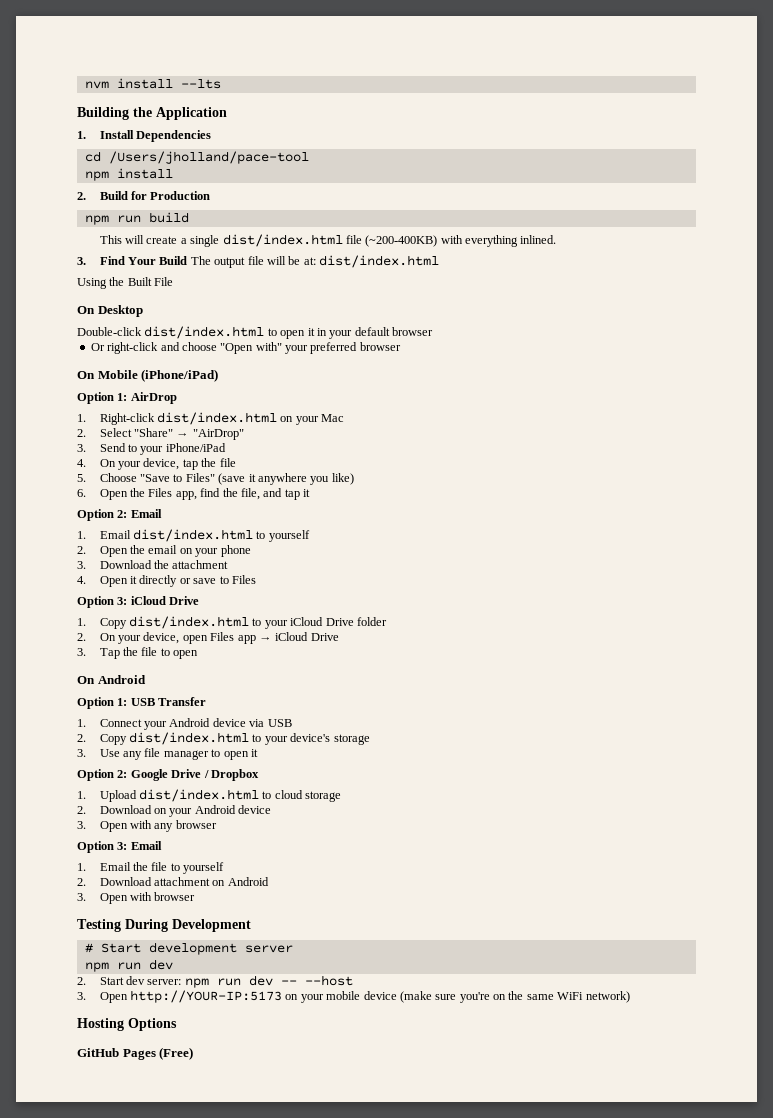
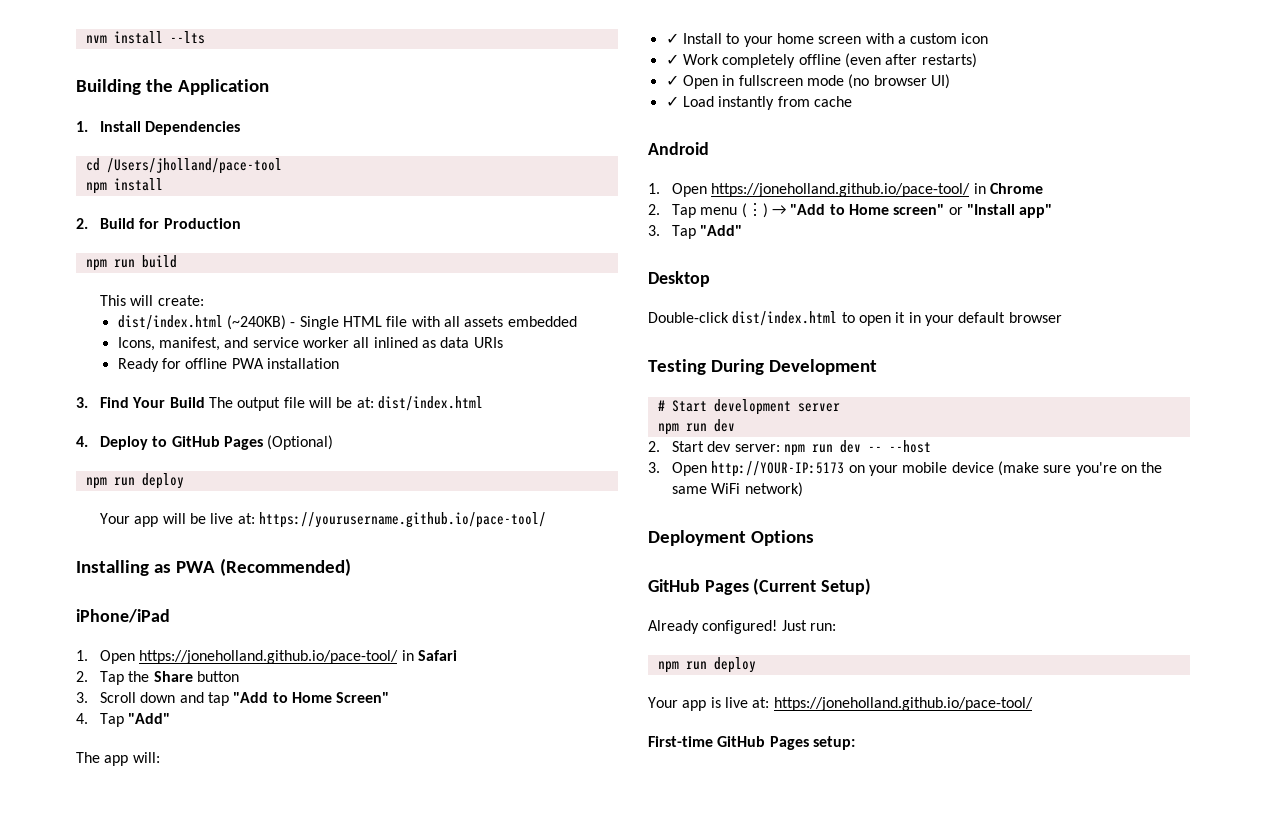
[146,234,557,247] create a single dist/index.html file (~200-400KB) with everything inlined. -> [157,295,204,306] [117,315,577,330] [117,337,503,351] [117,358,339,372] create: // dist/index.html (~240KB) - Single HTML file with all assets embedded // Icons, manifest, and service worker all inlined as data URIs // Ready for offline PWA installation
[77,277,174,289] [77,306,95,314] Using the Built File // On -> [76,435,334,450] [85,473,184,489] [100,512,547,528] [76,558,351,576] [76,609,170,623] [76,650,458,664] [76,671,240,685] [76,692,390,706] [76,713,171,727] [76,752,160,766] [665,33,989,47] [665,53,977,68] [665,74,950,89] [665,96,852,110] [648,142,709,155] [648,183,1044,197] [648,203,1053,218] [648,225,743,239] 4. Deploy to GitHub Pages (Optional) // npm run deploy // Your app will be live at: https://yourusername.github.io/pace-tool/ // Installing as PWA (Recommended) // iPhone/iPad // 1. Open https://joneholland.github.io/pace-tool/ in Safari // 2. Tap the Share button // 3. Scroll down and tap "Add to Home Screen" // 4. Tap "Add" // The app will: // ✓ Install to your home screen with a custom icon // ✓ Work completely offline (even after restarts) // ✓ Open in fullscreen mode (no browser UI) // ✓ Load instantly from cache // Android // 1. Open https://joneholland.github.io/pace-tool/ in Chrome // 2. Tap menu (⋮) → "Add to Home screen" or "Install app" // 3. Tap "Add" //
[90,342,401,354] [77,369,219,382] [77,392,177,404] [77,412,345,425] [77,428,244,440] [77,443,226,455] [77,458,236,470] [77,473,354,485] [77,488,311,500] [77,509,162,521] [77,529,310,542] [77,545,251,557] [77,560,229,569] [77,575,256,587] [77,596,200,608] [77,616,387,629] [77,632,339,644] [77,647,199,659] [77,675,146,684] [77,697,207,709] [77,718,292,730] [77,732,370,745] [77,748,258,760] [77,769,259,781] [77,789,342,802] [77,805,272,817] [77,820,217,832] [77,841,162,853] [77,862,225,874] [77,877,269,886] [77,892,196,904] // Or right-click and choose "Open with" your preferred browser // On Mobile (iPhone/iPad) // Option 1: AirDrop // 1. Right-click dist/index.html on your Mac // 2. Select "Share" → "AirDrop" // 3. Send to your iPhone/iPad // 4. On your device, tap the file // 5. Choose "Save to Files" (save it anywhere you like) // 6. Open the Files app, find the file, and tap it // Option 2: Email // 1. Email dist/index.html to yourself // 2. Open the email on your phone // 3. Download the attachment // 4. Open it directly or save to Files // Option 3: iCloud Drive // 1. Copy dist/index.html to your iCloud Drive folder // 2. On your device, open Files app → iCloud Drive // 3. Tap the file to open // On Android // Option 1: USB Transfer // 1. Connect your Android device via USB // 2. Copy dist/index.html to your device's storage // 3. Use any file manager to open it // Option 2: Google Drive / Dropbox // 1. Upload dist/index.html to cloud storage // 2. Download on your Android device // 3. Open with any browser // Option 3: Email // 1. Email the file to yourself // 2. Download attachment on Android // 3. Open with browser -> (1062, 317) none
[77,1018,124,1031] Hosting -> [648,530,746,546] Deployment
[159,1047,194,1060] (Free) -> [753,578,872,595] [648,620,836,634] [657,657,756,673] [648,697,1033,711] [648,736,855,750] (Current Setup) // Already configured! Just run: // npm run deploy // Your app is live at: https://joneholland.github.io/pace-tool/ // First-time GitHub Pages setup:

